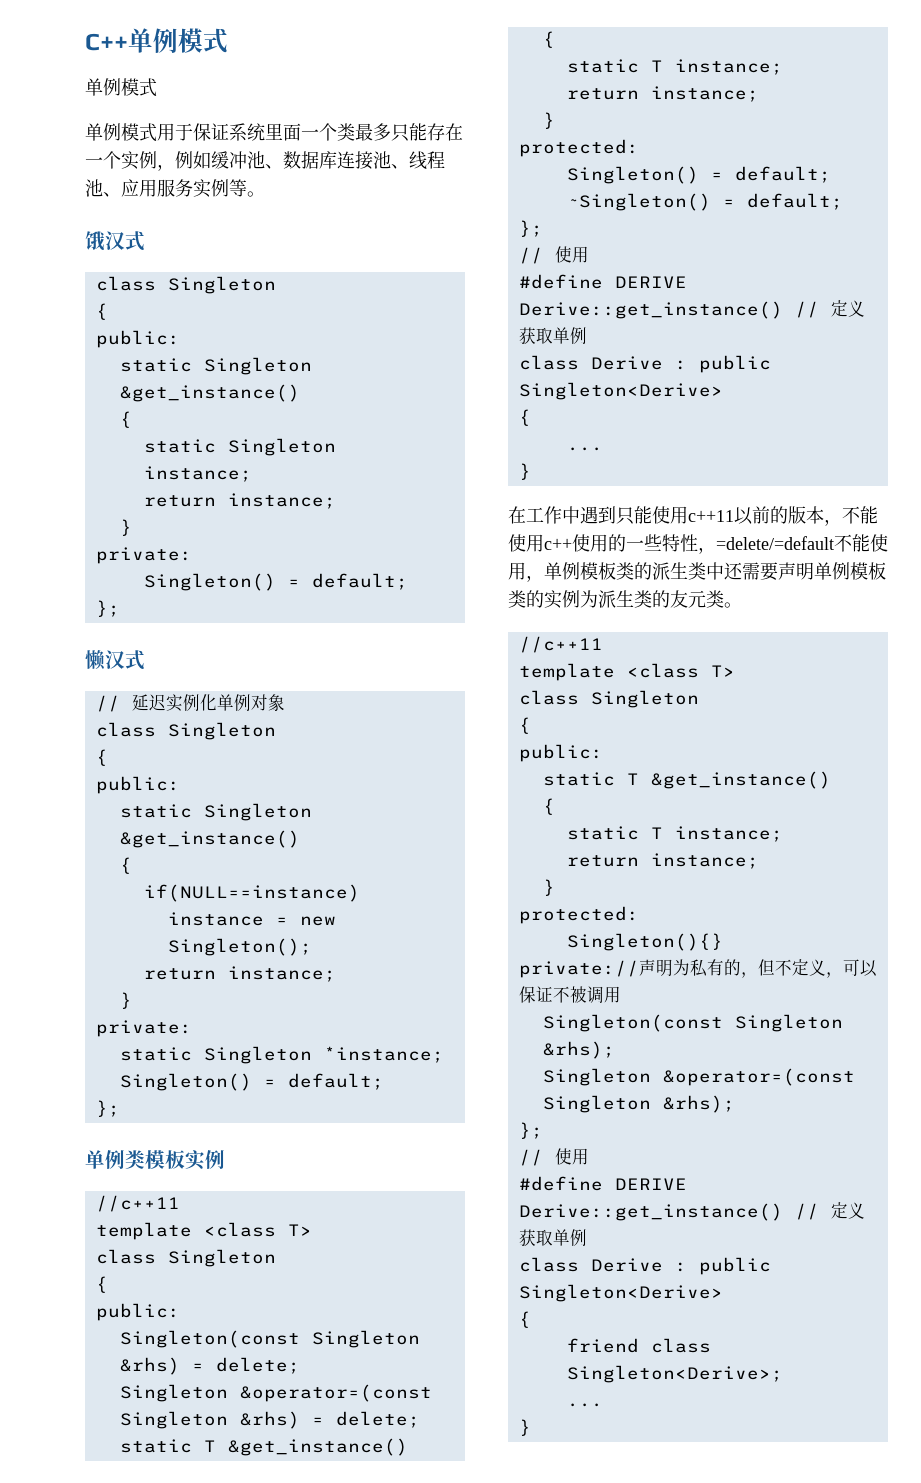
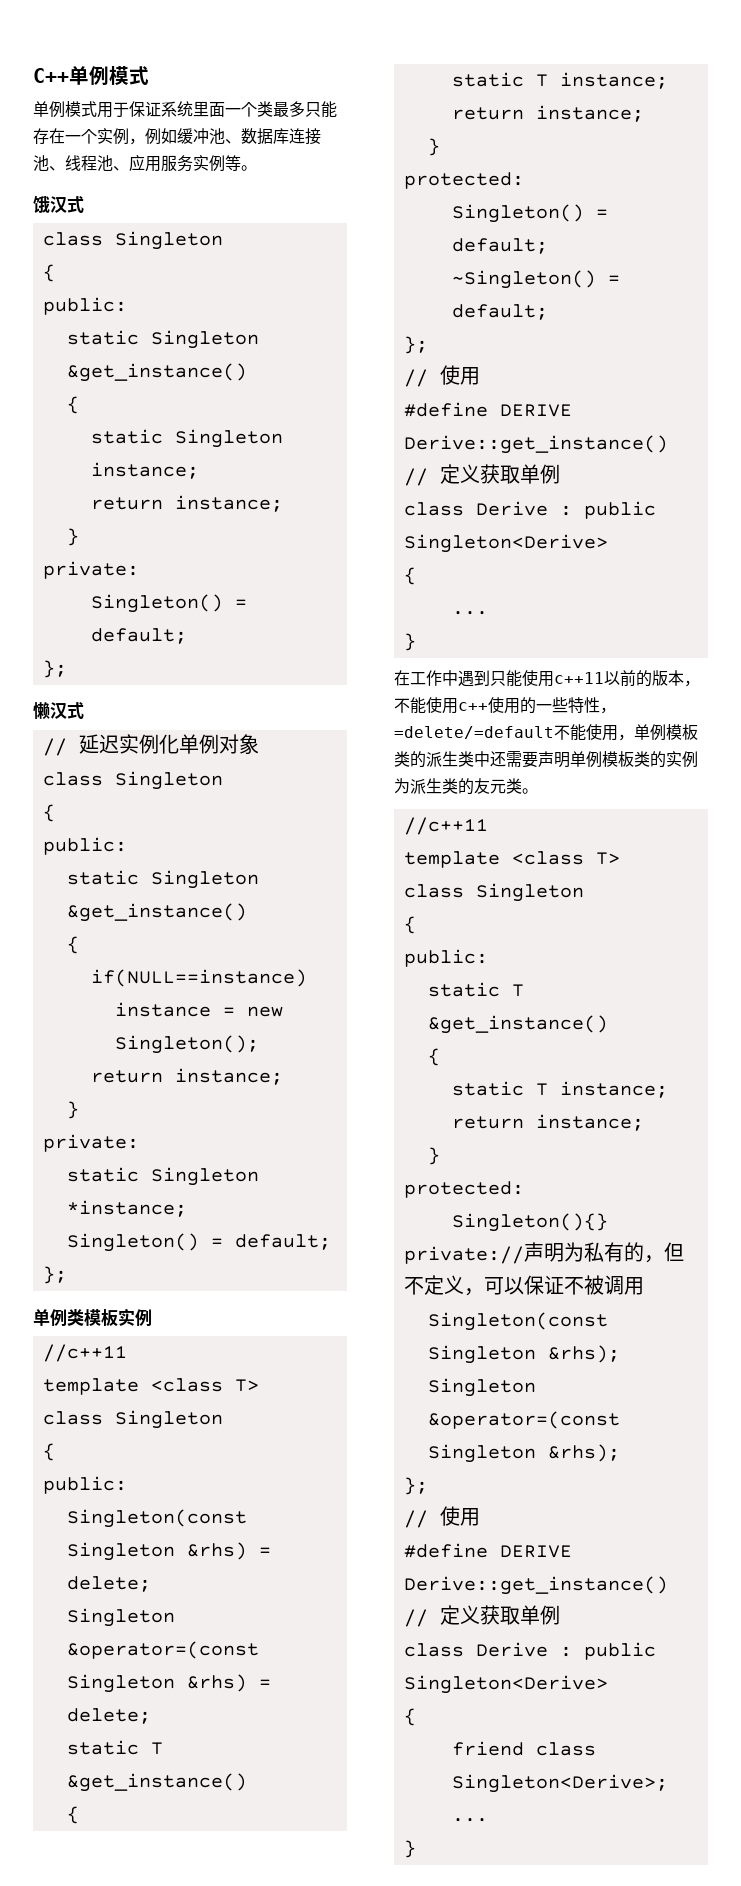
[85,123,157,142] // 单例模式 -> (97, 109) none

